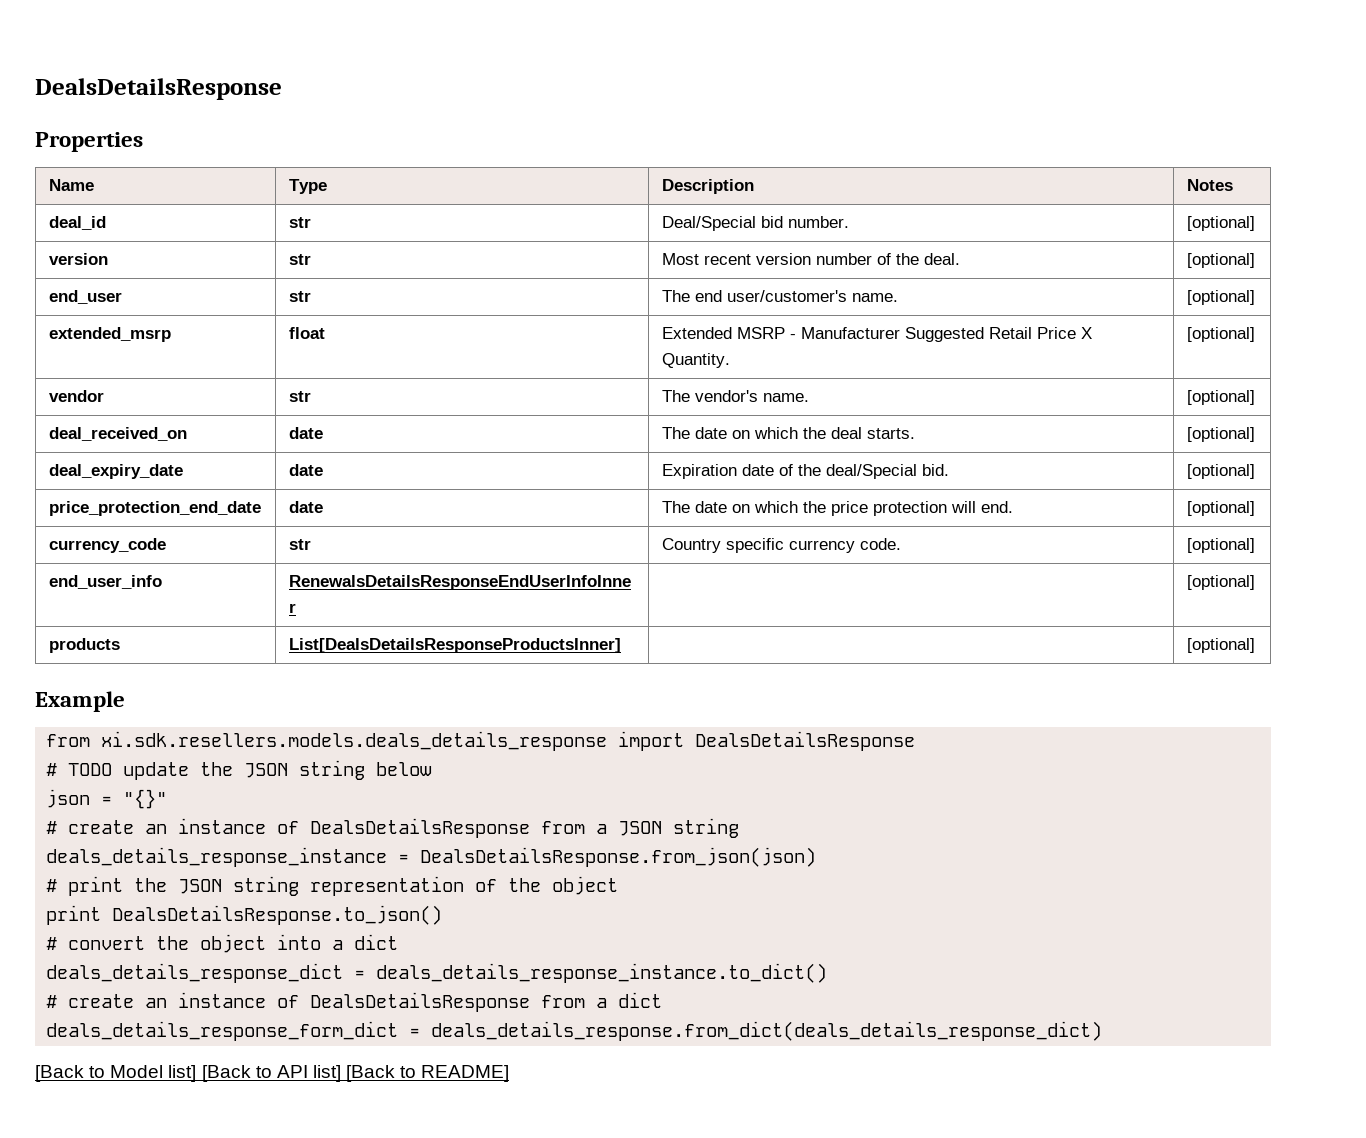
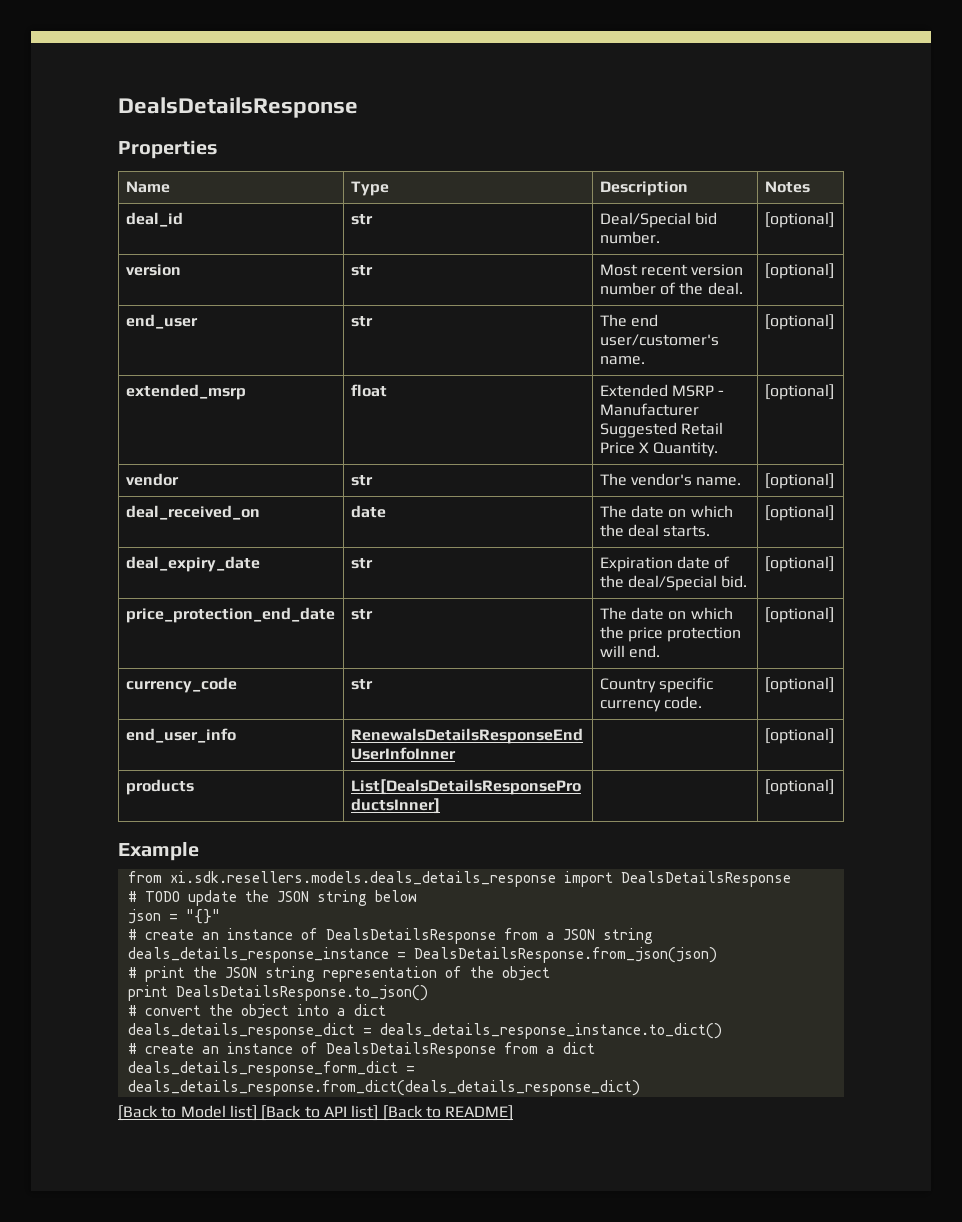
[288,464,323,476] date -> [350,558,373,569] str
[288,501,323,513] date -> [350,609,373,620] str

